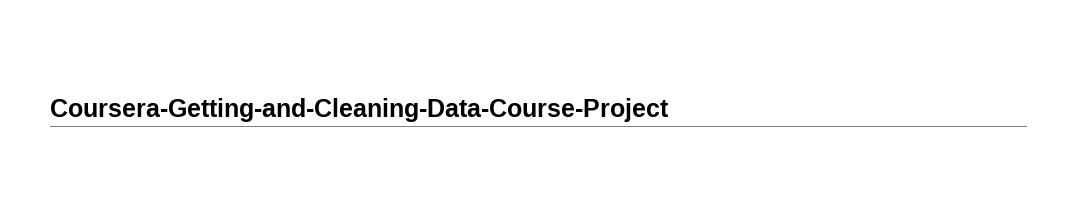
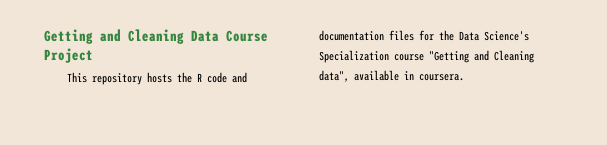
[50,98,669,122] Coursera-Getting-and-Cleaning-Data-Course-Project -> [44,29,268,44] [44,48,93,63] [67,72,248,85] [319,30,529,41] [319,50,534,63] [319,70,464,82] Getting and Cleaning Data Course Project // This repository hosts the R code and documentation files for the Data Science's Specialization course "Getting and Cleaning data", available in coursera.

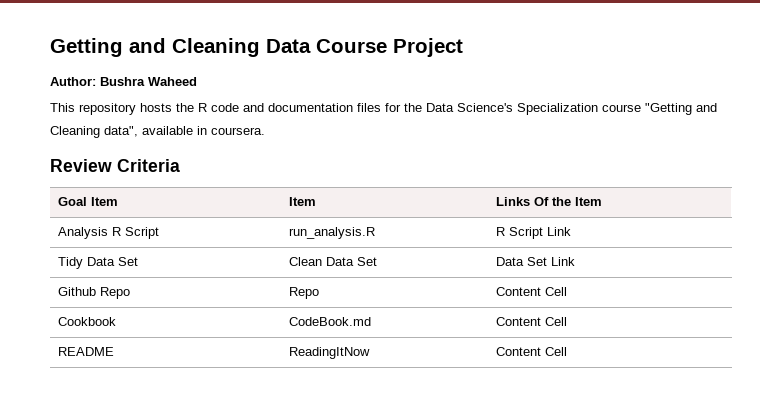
(93, 55) none -> [50,77,197,86] // Author: Bushra Waheed
(464, 77) none -> [50,159,180,172] [58,197,119,206] [289,197,317,206] [496,197,603,206] [58,227,160,239] [289,227,376,239] [496,227,572,239] [58,257,139,269] [289,257,378,266] [496,257,576,266] [58,287,131,299] [289,287,320,299] [496,287,568,296] [58,317,117,326] [289,317,372,326] [496,317,568,326] [58,347,115,356] [289,347,371,359] [496,347,568,356] // Review Criteria // Goal Item | Item | Links Of the Item // Analysis R Script | run_analysis.R | R Script Link // Tidy Data Set | Clean Data Set | Data Set Link // Github Repo | Repo | Content Cell // Cookbook | CodeBook.md | Content Cell // README | ReadingItNow | Content Cell

